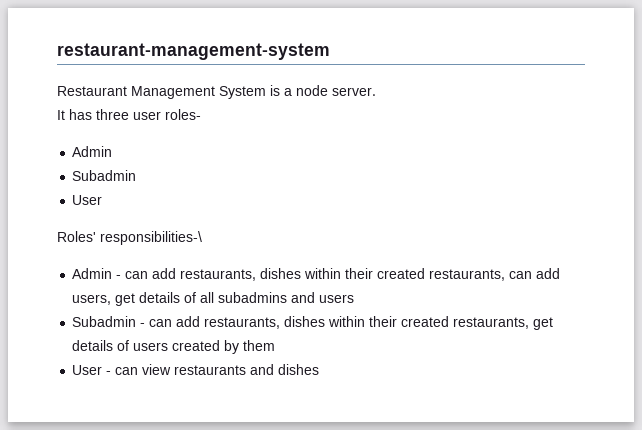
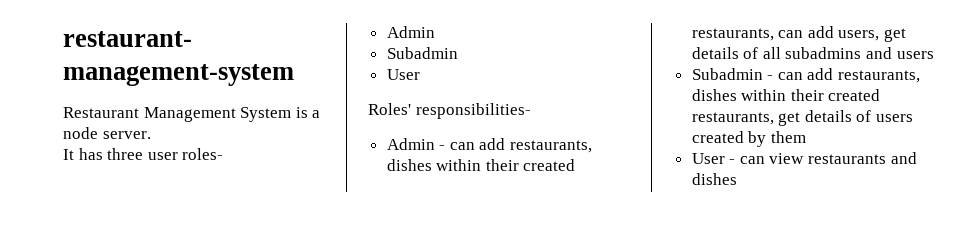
[100,231,202,245] responsibilities-\ -> [415,103,531,119] responsibilities-

